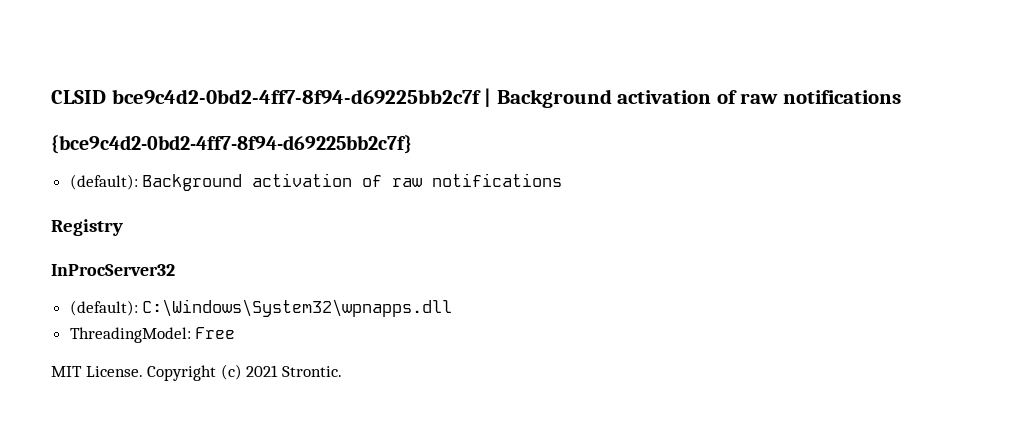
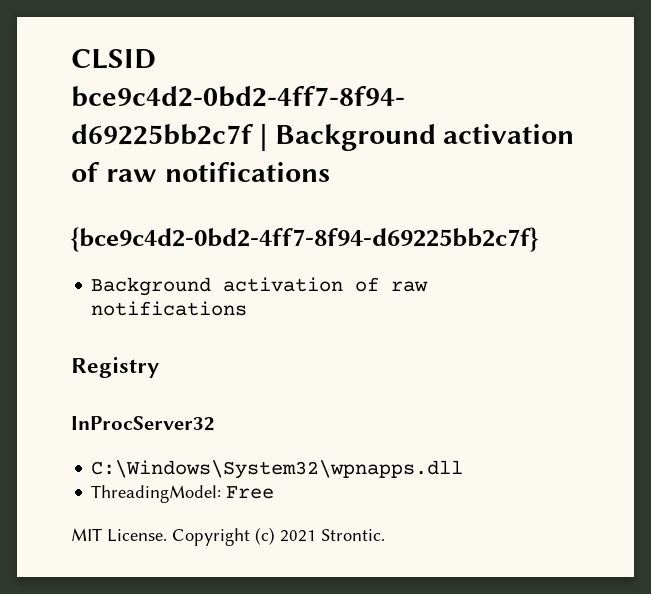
[69,174,138,190] (default): -> (538, 239) none
[69,300,138,316] (default): -> (215, 423) none

